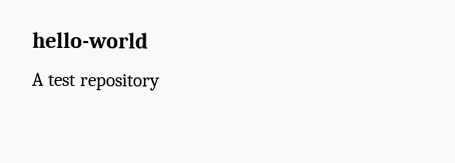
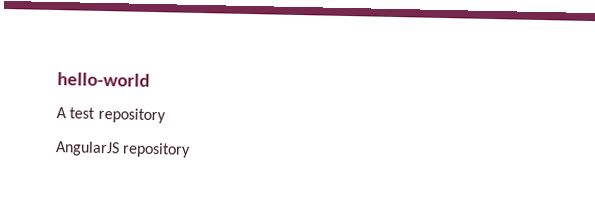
(162, 82) none -> [55,141,192,158] // AngularJS repository

